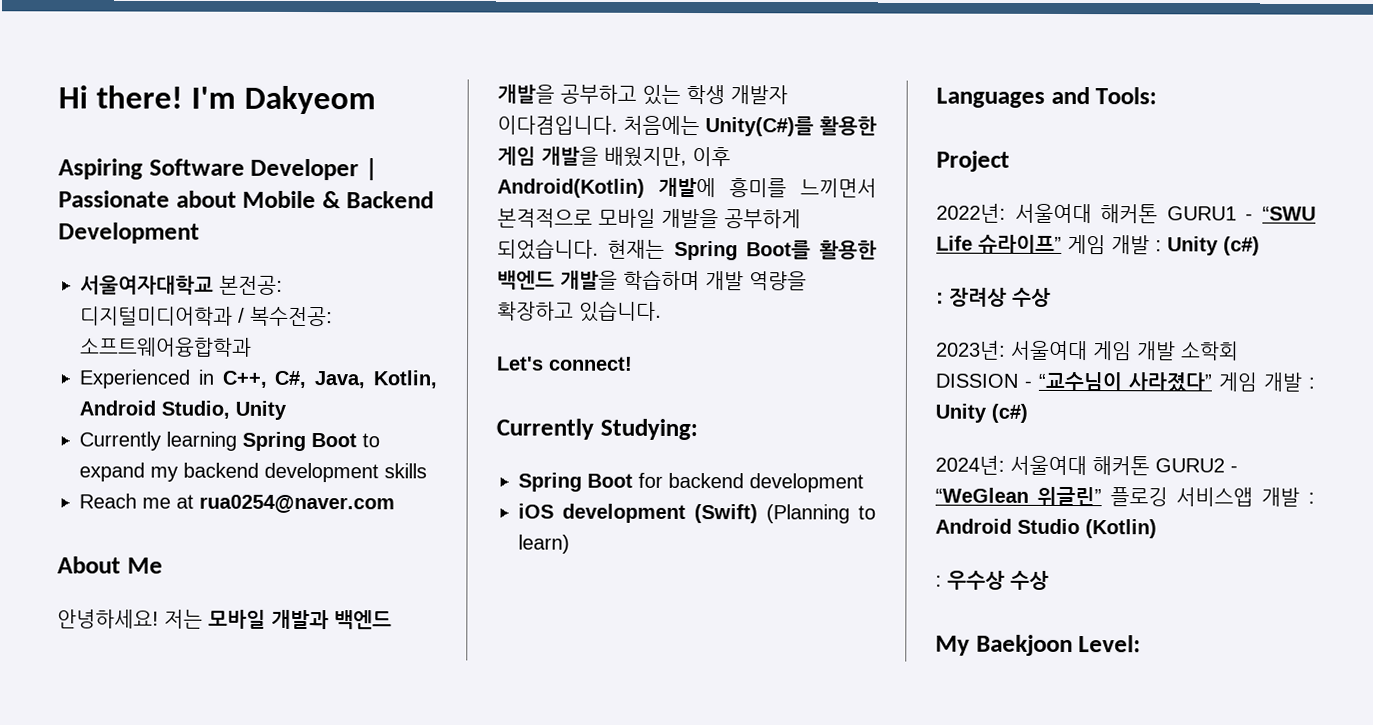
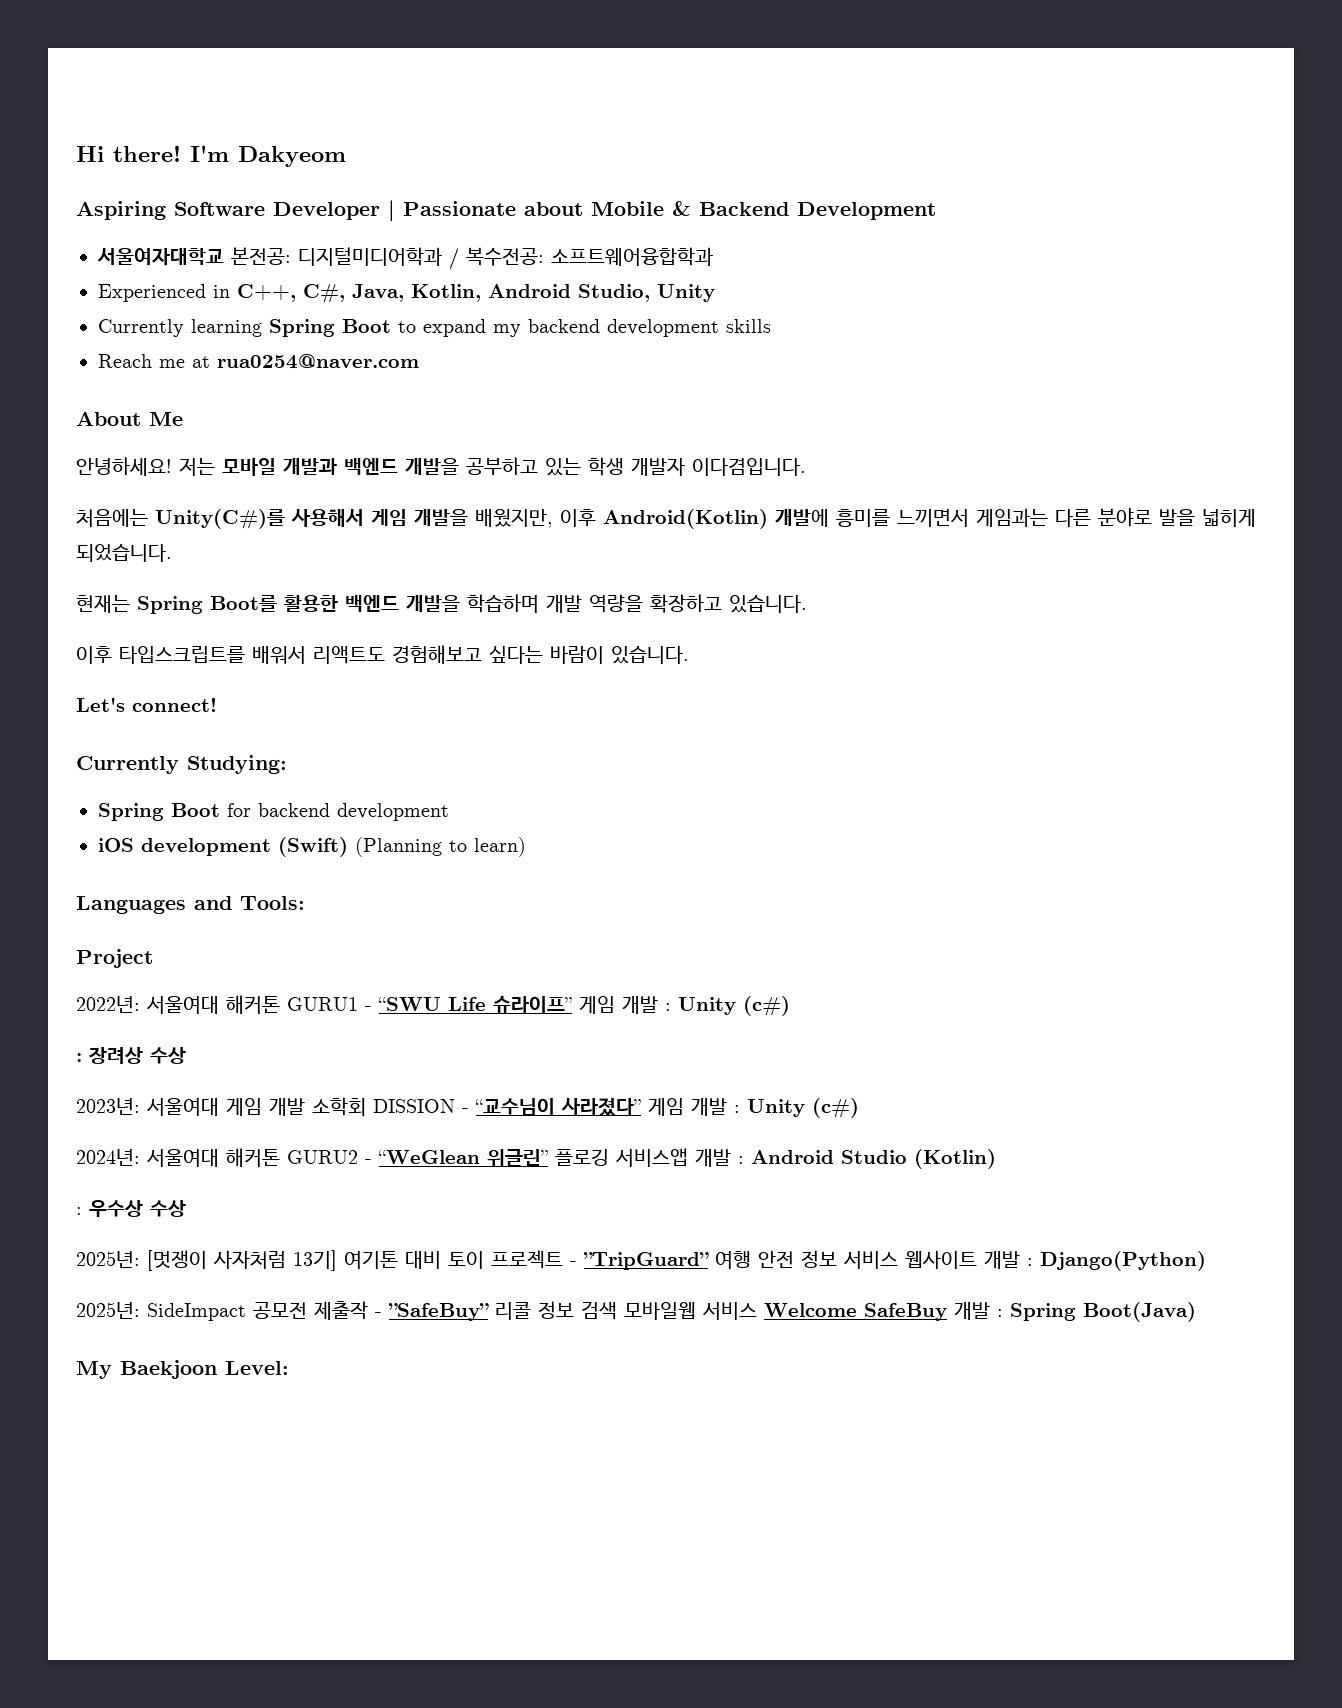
(618, 125) none -> (806, 467) //
[819,116,877,136] 활용한 -> [291,509,364,527] 사용해서
[497,208,801,229] 본격적으로 모바일 개발을 공부하게 -> [976,508,1256,527] 게임과는 다른 분야로 발을 넓히게
(599, 249) none -> (172, 553) //
(662, 311) none -> [76,645,689,664] // 이후 타입스크립트를 배워서 리액트도 경험해보고 싶다는 바람이 있습니다.
(1049, 580) none -> [76,1250,1206,1271] [76,1301,1196,1322] // 2025년: [멋쟁이 사자처럼 13기] 여기톤 대비 토이 프로젝트 - ”TripGuard” 여행 안전 정보 서비스 웹사이트 개발 : Django(Python) // 2025년: SideImpact 공모전 제출작 - ”SafeBuy” 리콜 정보 검색 모바일웹 서비스 Welcome SafeBuy 개발 : Spring Boot(Java)

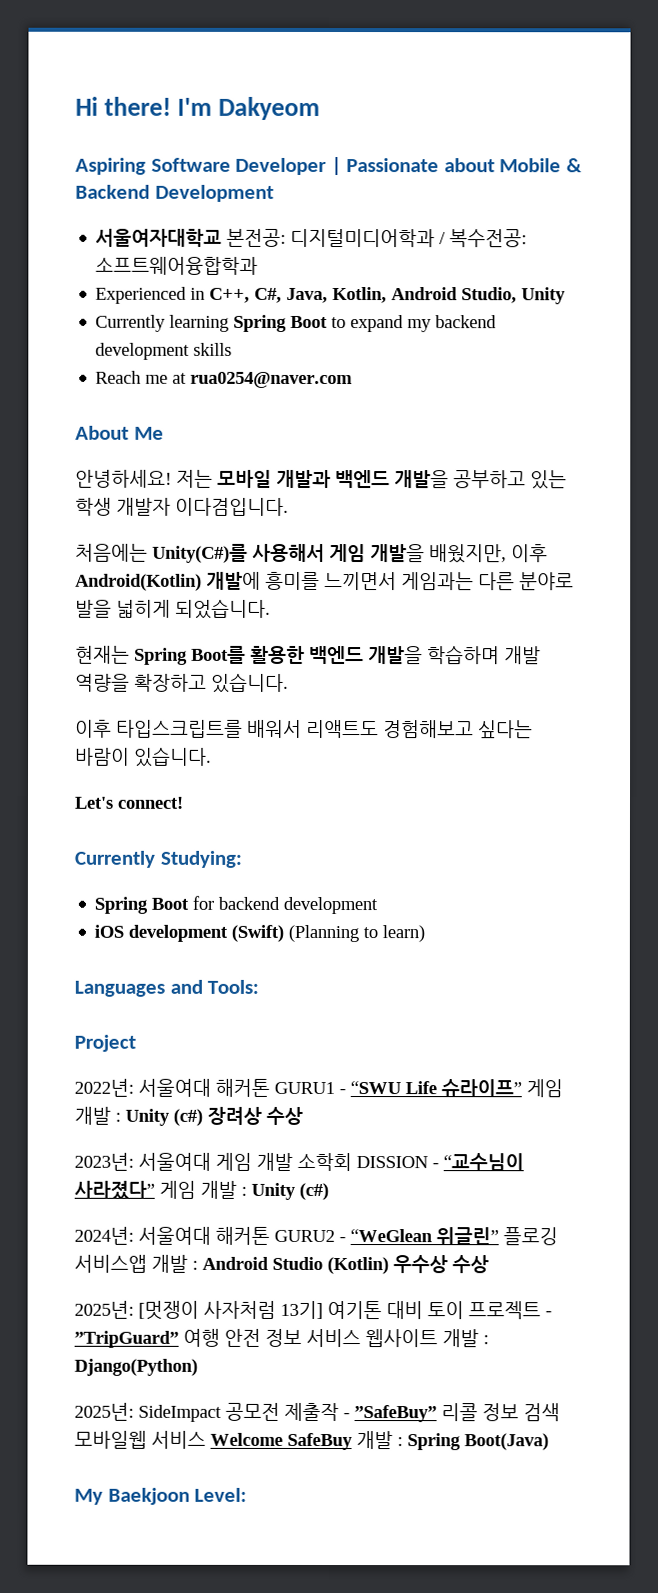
[76,1053,82,1062] // : -> (203, 1117) none
[76,1207,82,1215] // : -> (389, 1265) none

